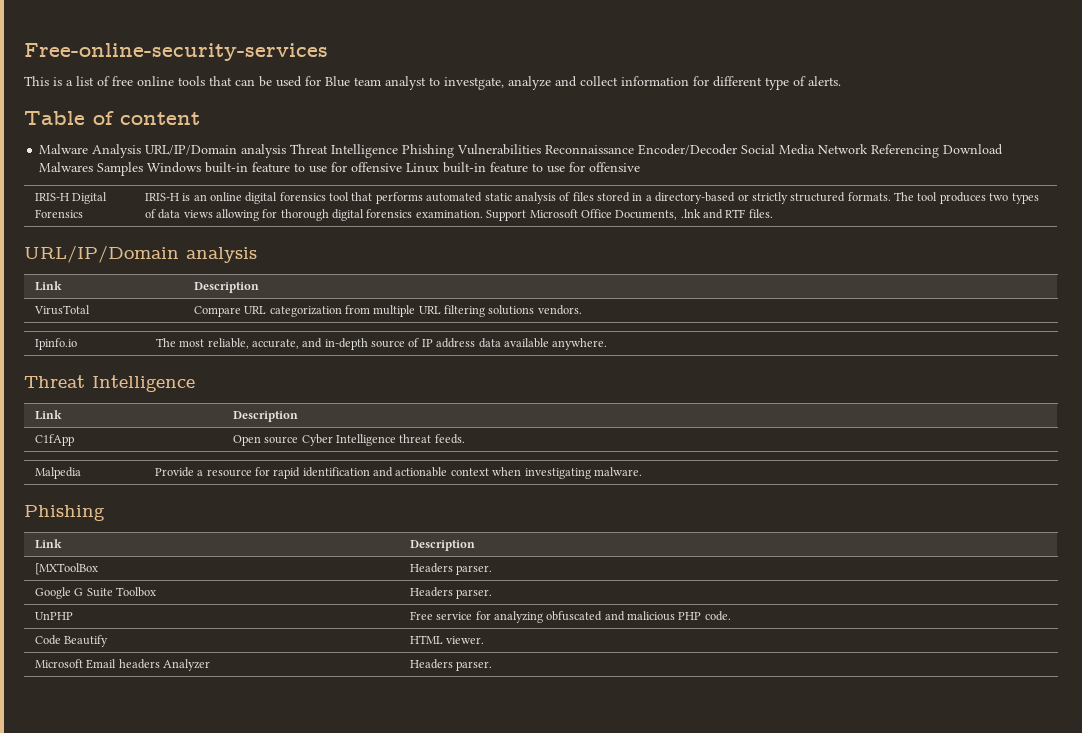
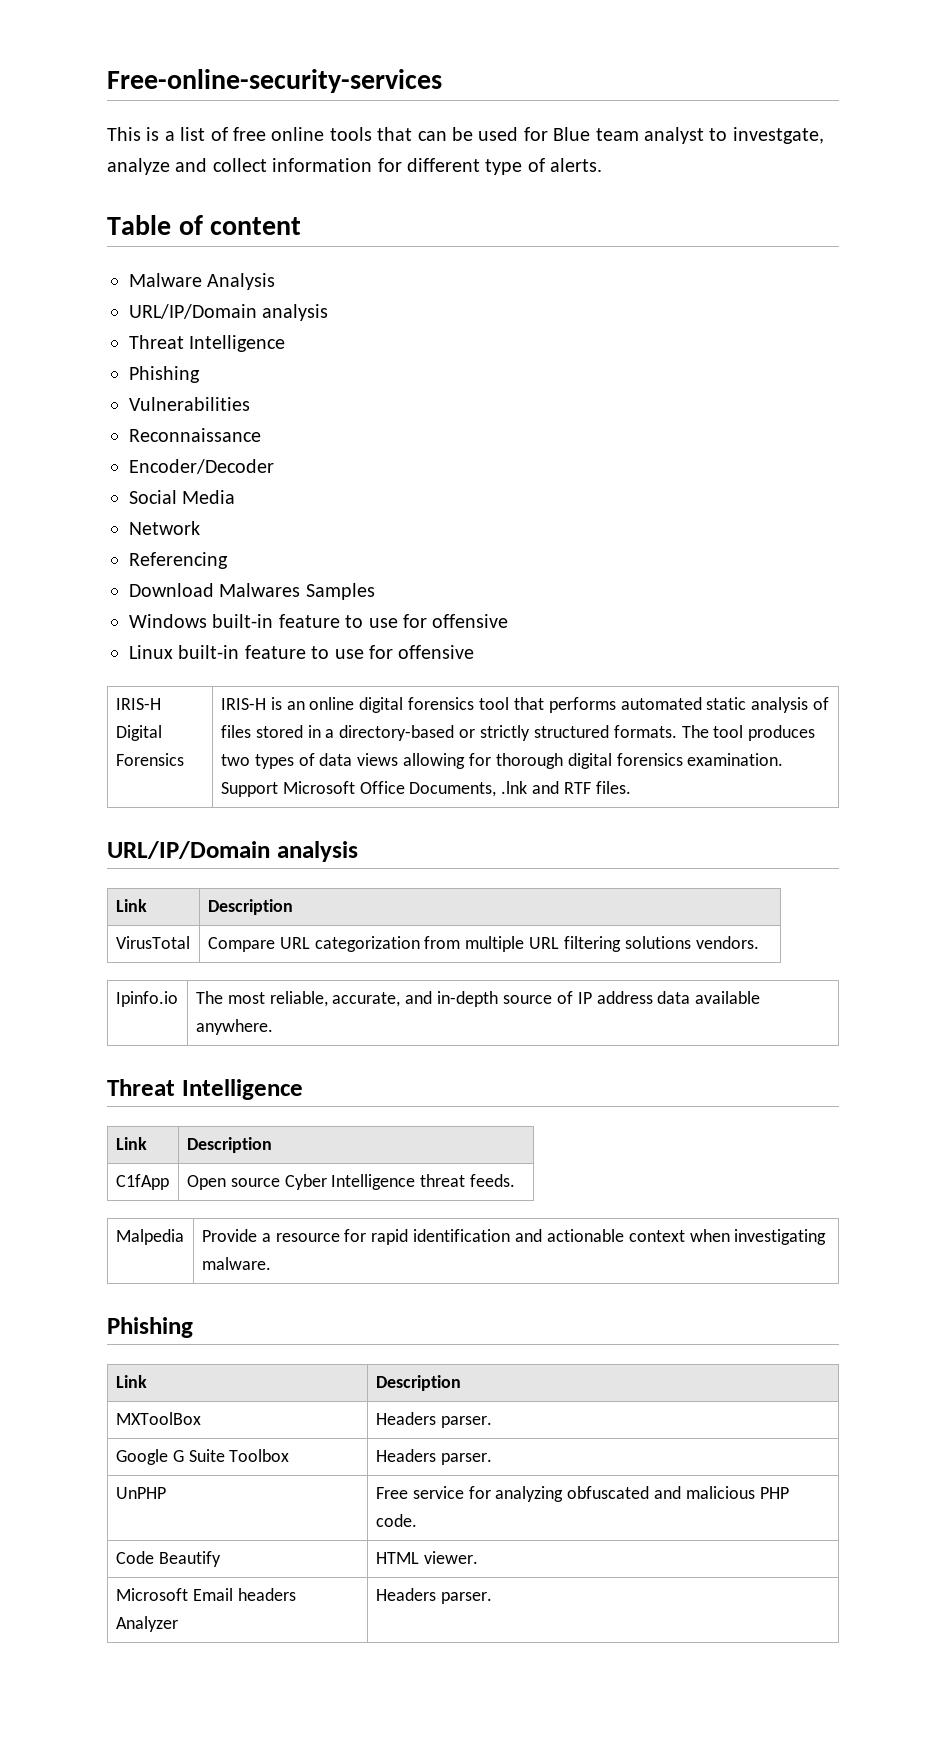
[145,144,455,158] URL/IP/Domain analysis Threat Intelligence Phishing -> [129,304,329,321] [129,335,286,352] [129,366,200,383] // URL/IP/Domain analysis // Threat Intelligence // Phishing //
(542, 149) none -> (250, 404) //
(635, 149) none -> (261, 435) //
(738, 149) none -> (274, 466) //
(816, 149) none -> (236, 497) //
(869, 149) none -> (200, 528) //
(940, 151) none -> (228, 560) //
(144, 169) none -> (375, 591) //
(403, 167) none -> (509, 621) //
[34,563,98,575] [MXToolBox -> [115,1412,201,1425] MXToolBox

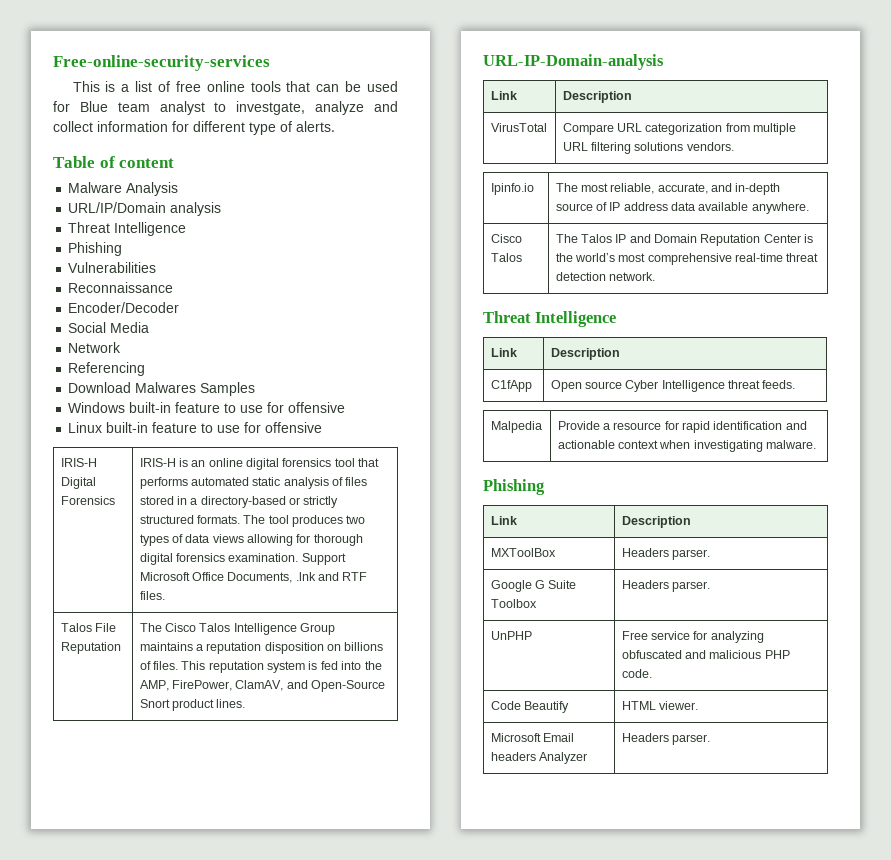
[107,841,358,862] // URL/IP/Domain analysis -> [60,623,116,632] [60,642,121,654] [139,623,336,635] [139,642,384,654] [139,661,382,673] [139,680,386,692] [139,699,246,711] [483,54,664,70] // Talos File Reputation | The Cisco Talos Intelligence Group maintains a reputation disposition on billions of files. This reputation system is fed into the AMP, FirePower, ClamAV, and Open-Source Snort product lines. // URL-IP-Domain-analysis
(273, 1027) none -> [490,234,522,243] [490,253,522,262] [555,234,814,246] [555,253,819,265] [555,272,655,281] // Cisco Talos | The Talos IP and Domain Reputation Center is the world’s most comprehensive real-time threat detection network.

